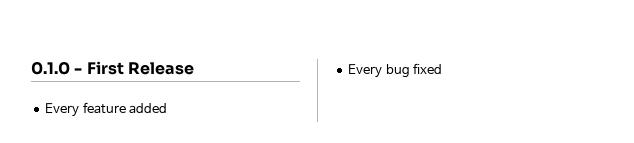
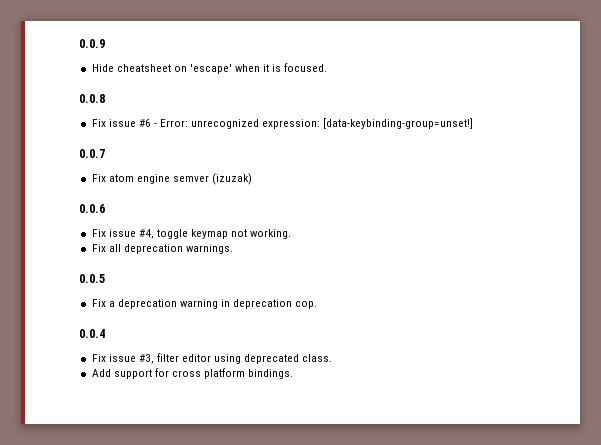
[31,61,194,75] [45,102,168,117] [348,63,443,78] 0.1.0 - First Release // Every feature added // Every bug fixed -> [79,39,105,48] [91,63,328,74] [79,94,105,103] [91,118,474,129] [79,149,105,158] [91,173,253,185] [79,204,105,213] [91,229,292,239] [91,244,233,254] [79,274,105,283] [91,299,318,309] [79,329,105,338] [91,353,333,364] [91,368,294,379] 0.0.9 // Hide cheatsheet on 'escape' when it is focused. // 0.0.8 // Fix issue #6 - Error: unrecognized expression: [data-keybinding-group=unset!] // 0.0.7 // Fix atom engine semver (izuzak) // 0.0.6 // Fix issue #4, toggle keymap not working. // Fix all deprecation warnings. // 0.0.5 // Fix a deprecation warning in deprecation cop. // 0.0.4 // Fix issue #3, filter editor using deprecated class. // Add support for cross platform bindings.

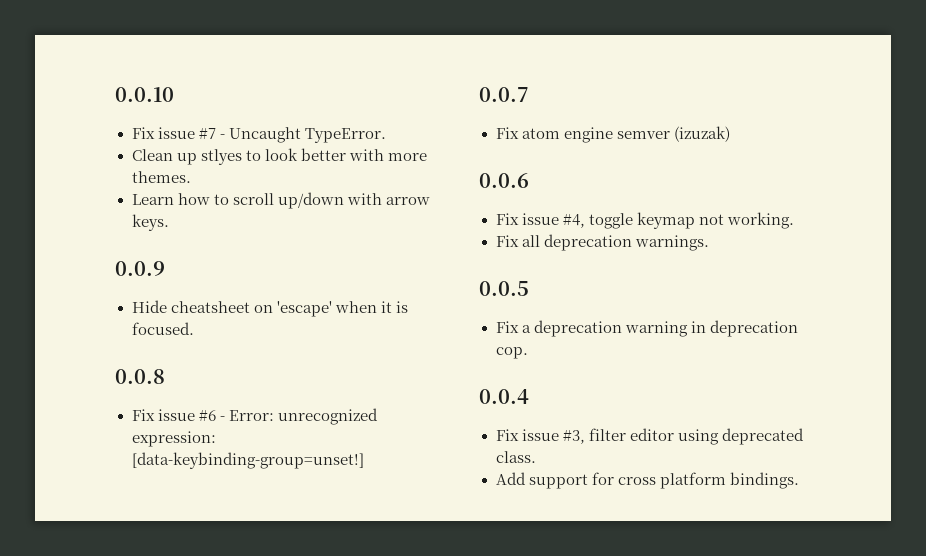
(79, 43) none -> [115,87,174,102] [131,127,386,143] [131,148,427,165] [131,171,191,183] [131,192,430,209] [131,214,169,231] 0.0.10 // Fix issue #7 - Uncaught TypeError. // Clean up stlyes to look better with more themes. // Learn how to scroll up/down with arrow keys. //

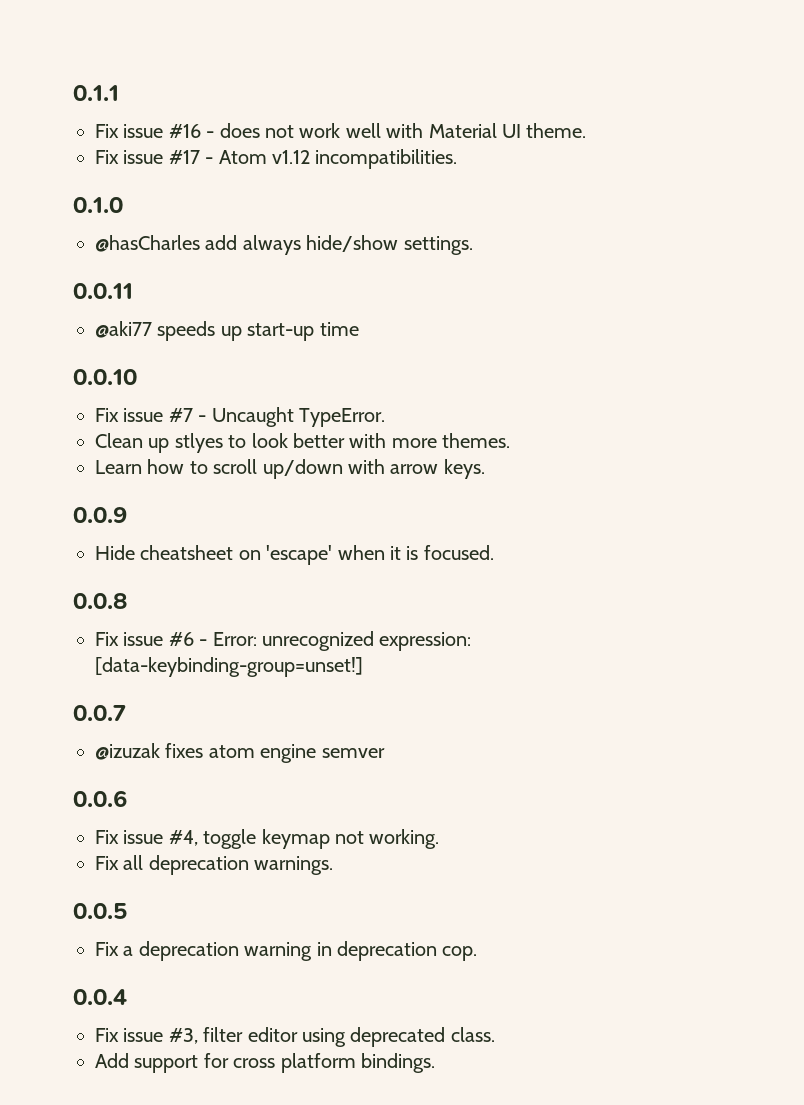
(115, 94) none -> [73,85,119,101] [95,123,587,138] [95,149,458,169] [73,197,123,213] [95,235,473,255] [73,283,133,299] [95,321,359,341] 0.1.1 // Fix issue #16 - does not work well with Material UI theme. // Fix issue #17 - Atom v1.12 incompatibilities. // 0.1.0 // @hasCharles add always hide/show settings. // 0.0.11 // @aki77 speeds up start-up time //
[495,127,519,139] Fix -> [95,743,204,760] @izuzak fixes
[673,126,730,142] (izuzak) -> (385, 753) none

